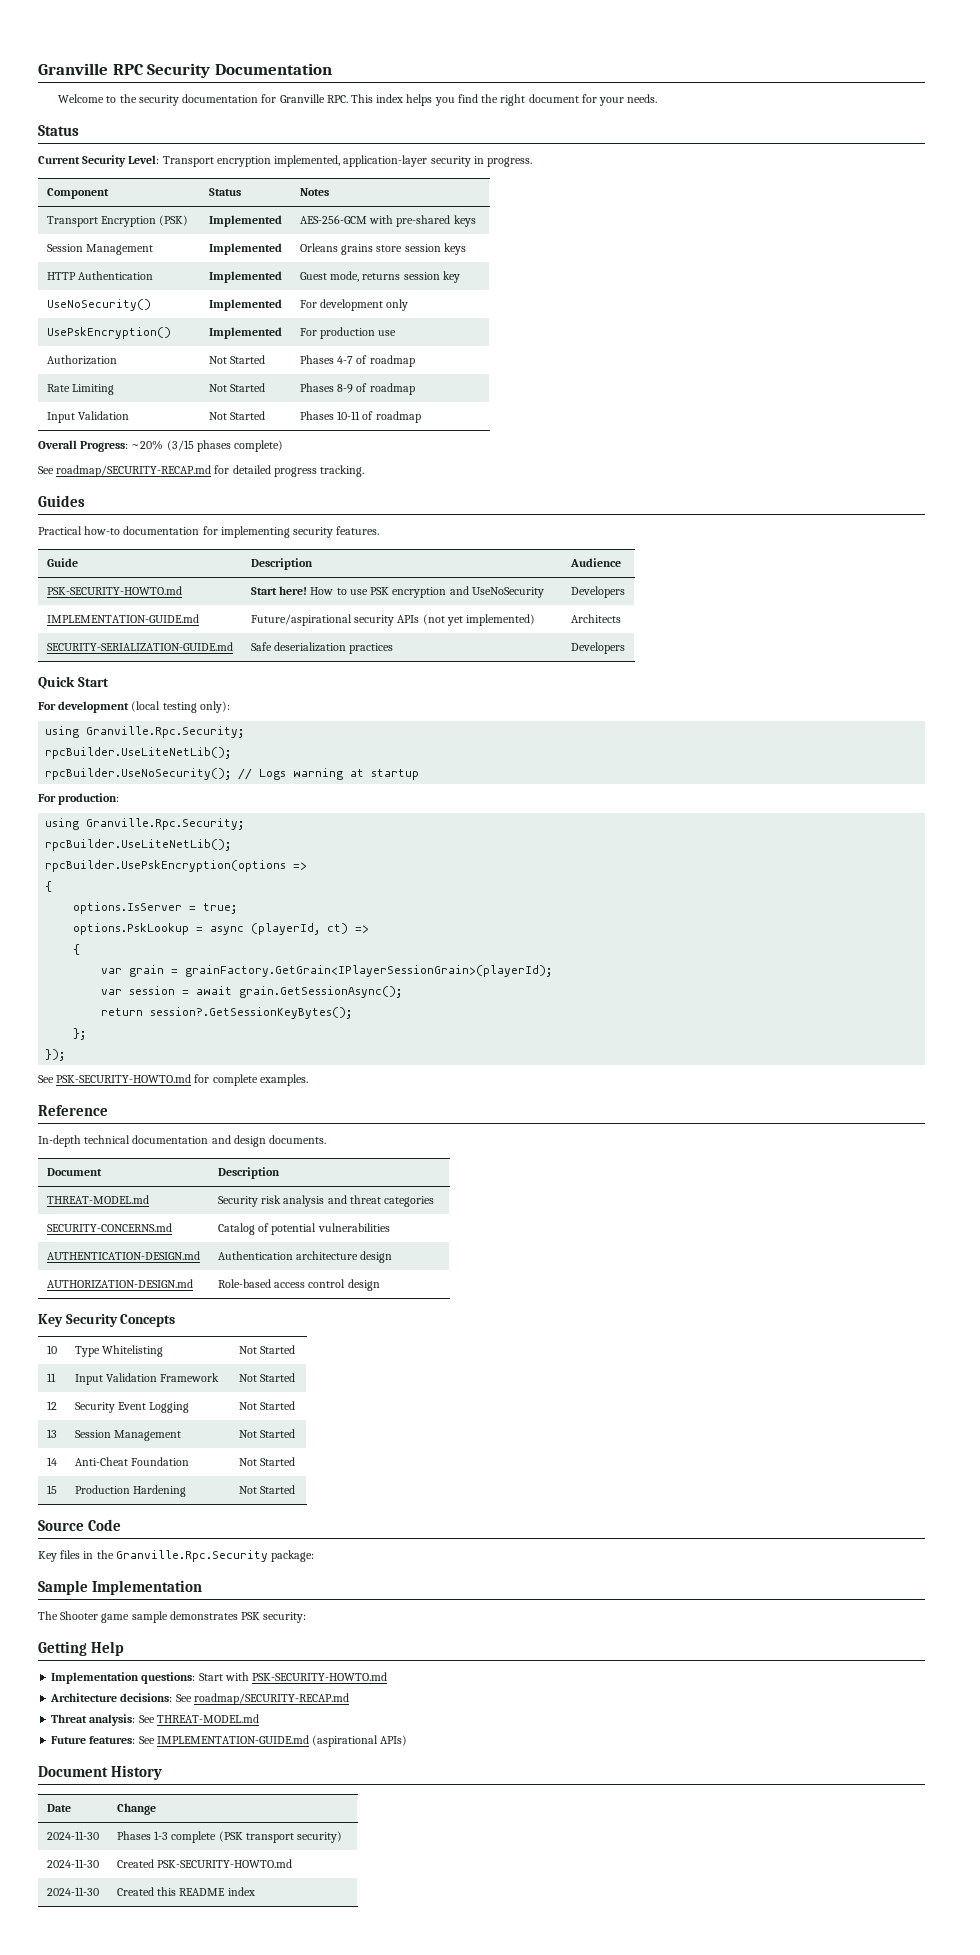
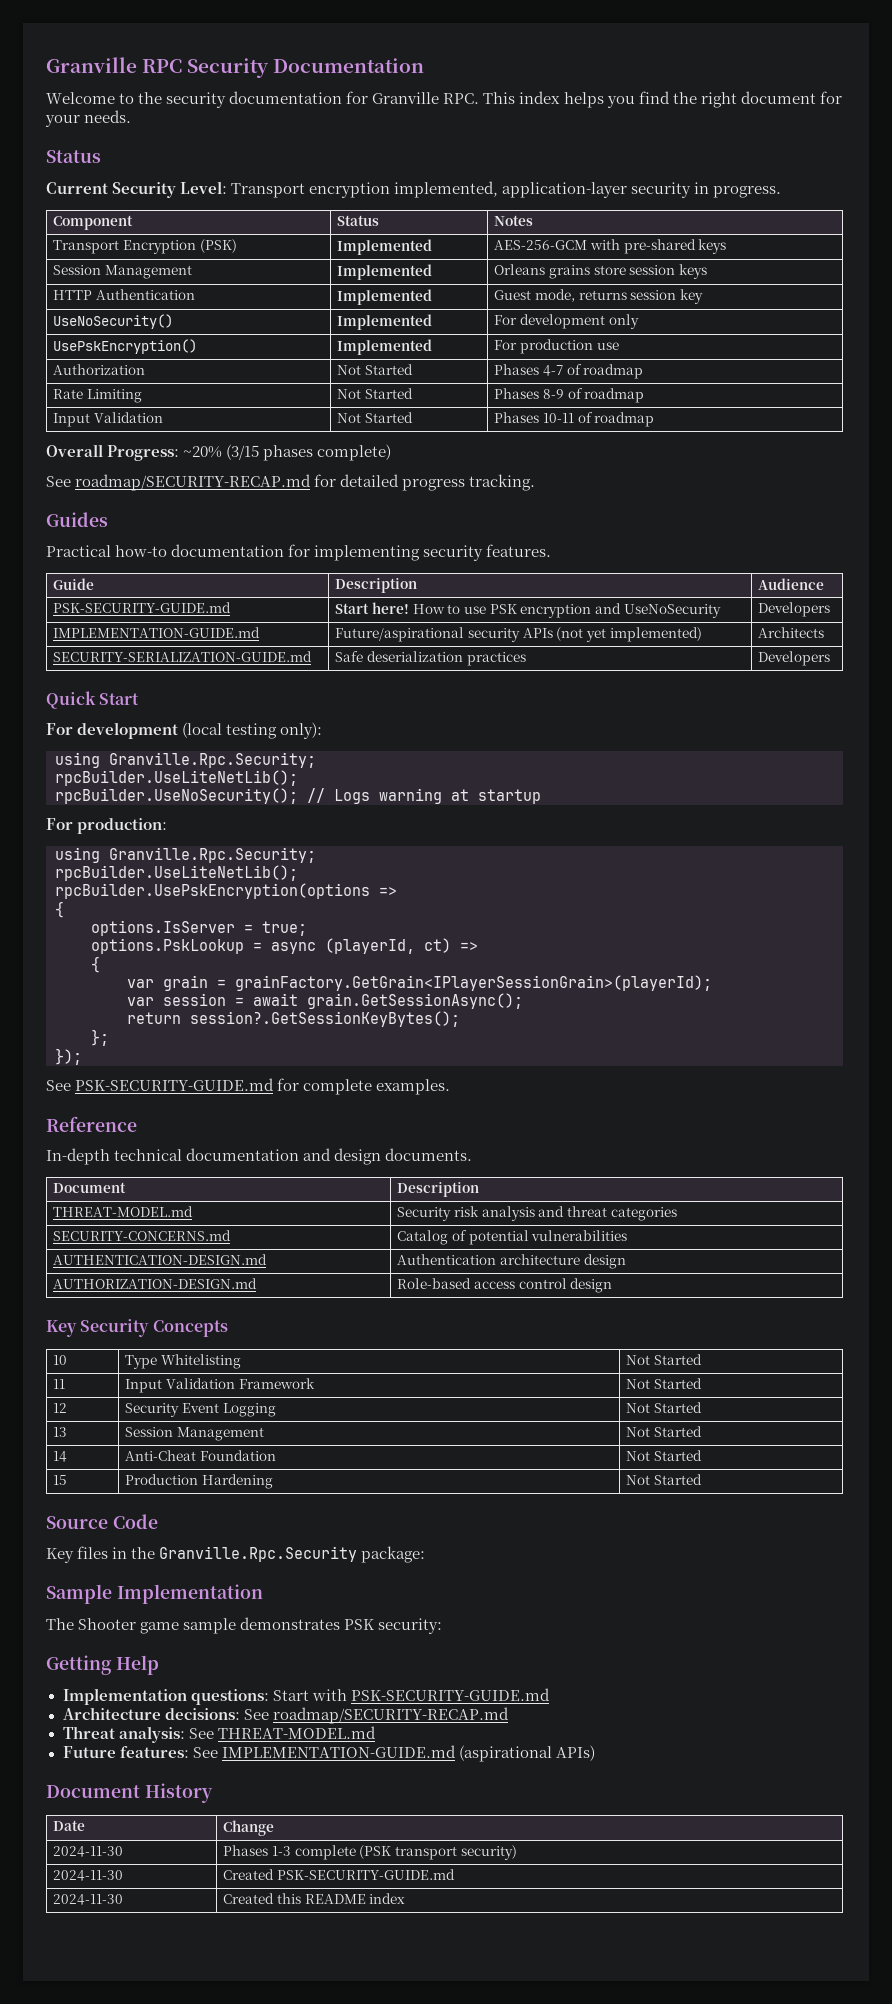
[46,586,182,595] PSK-SECURITY-HOWTO.md -> [53,602,232,613] PSK-SECURITY-GUIDE.md
[56,1074,192,1083] PSK-SECURITY-HOWTO.md -> [75,1078,275,1091] PSK-SECURITY-GUIDE.md
[252,1672,388,1681] PSK-SECURITY-HOWTO.md -> [350,1688,550,1701] PSK-SECURITY-GUIDE.md
[157,1859,293,1868] PSK-SECURITY-HOWTO.md -> [277,1869,456,1880] PSK-SECURITY-GUIDE.md

